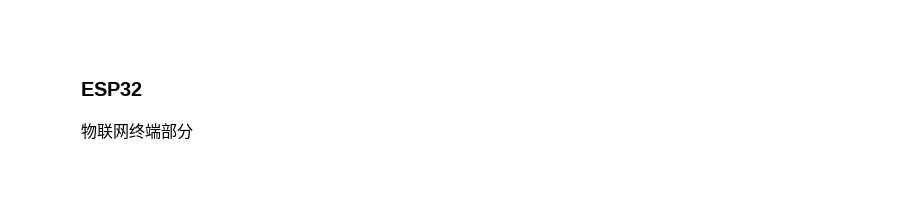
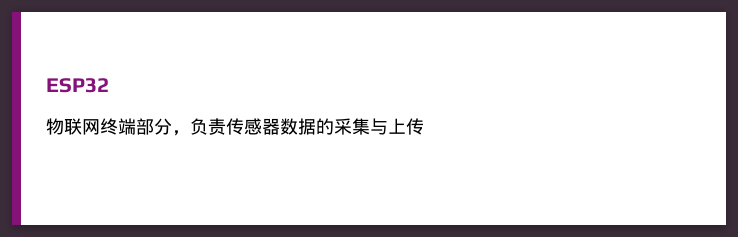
(193, 131) none -> [172,118,424,136] ，负责传感器数据的采集与上传

